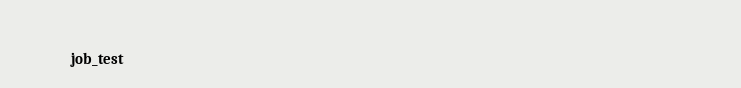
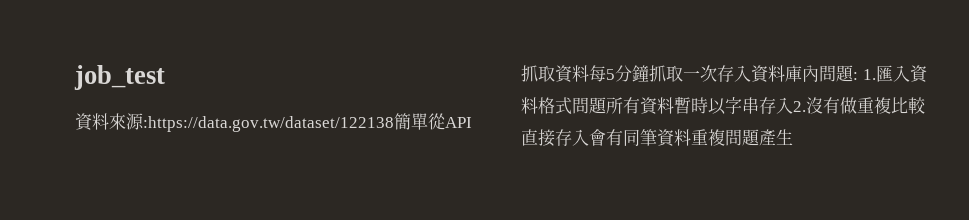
(124, 59) none -> [75,113,472,132] [521,65,928,83] [521,96,926,115] [521,129,793,147] // 資料來源:https://data.gov.tw/dataset/122138簡單從API抓取資料每5分鐘抓取一次存入資料庫內問題: 1.匯入資料格式問題所有資料暫時以字串存入2.沒有做重複比較直接存入會有同筆資料重複問題產生

